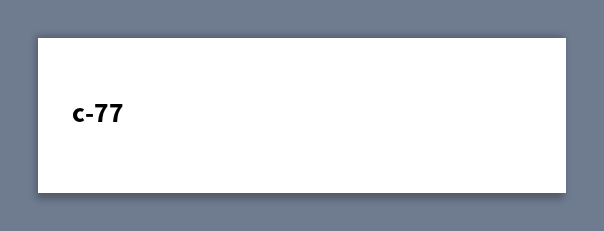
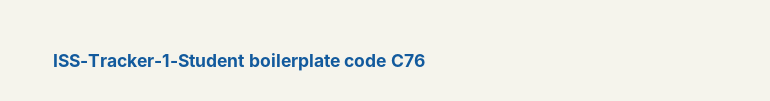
[72,104,124,122] c-77 -> [53,53,426,71] ISS-Tracker-1-Student boilerplate code C76

